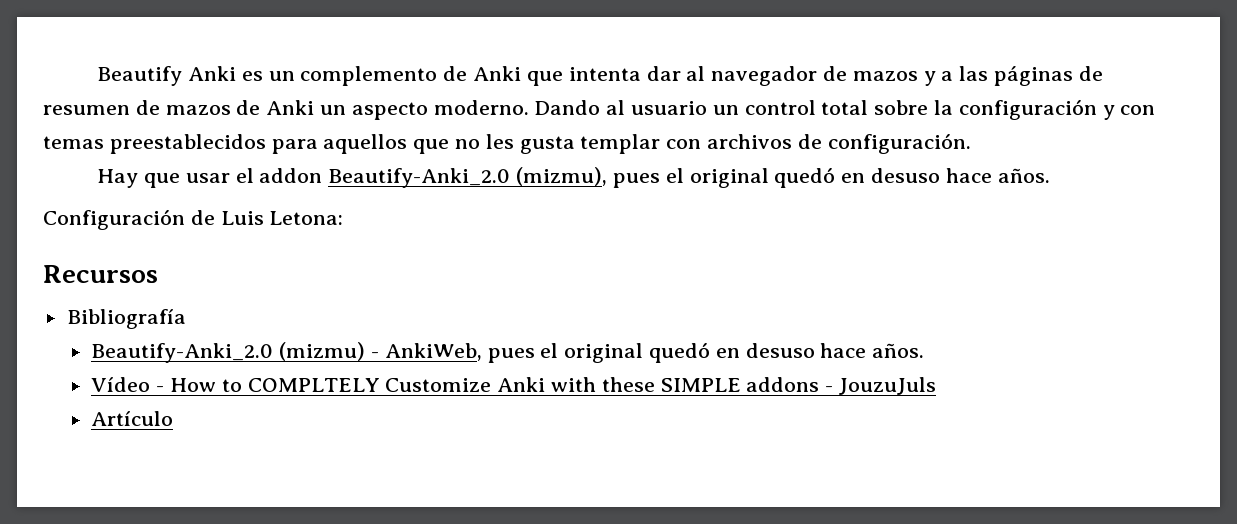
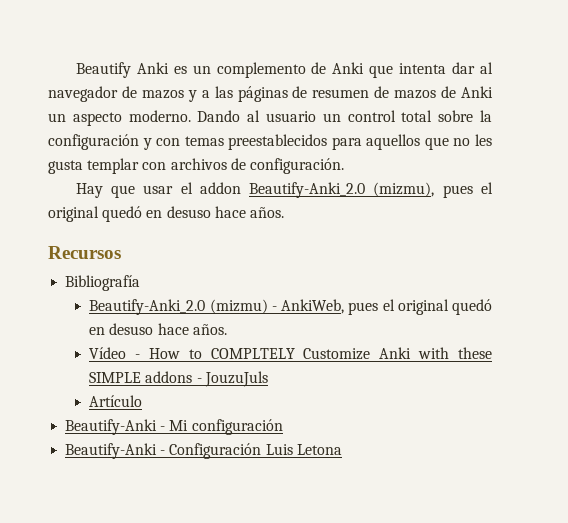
[43,209,344,230] // Configuración de Luis Letona: -> (284, 212) none
(174, 418) none -> [65,419,283,435] [65,443,342,459] // Beautify-Anki - Mi configuración // Beautify-Anki - Configuración Luis Letona

